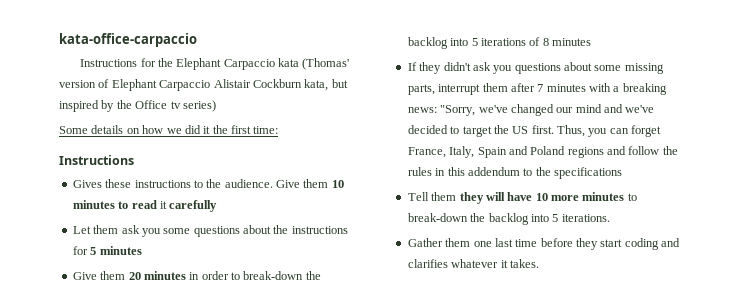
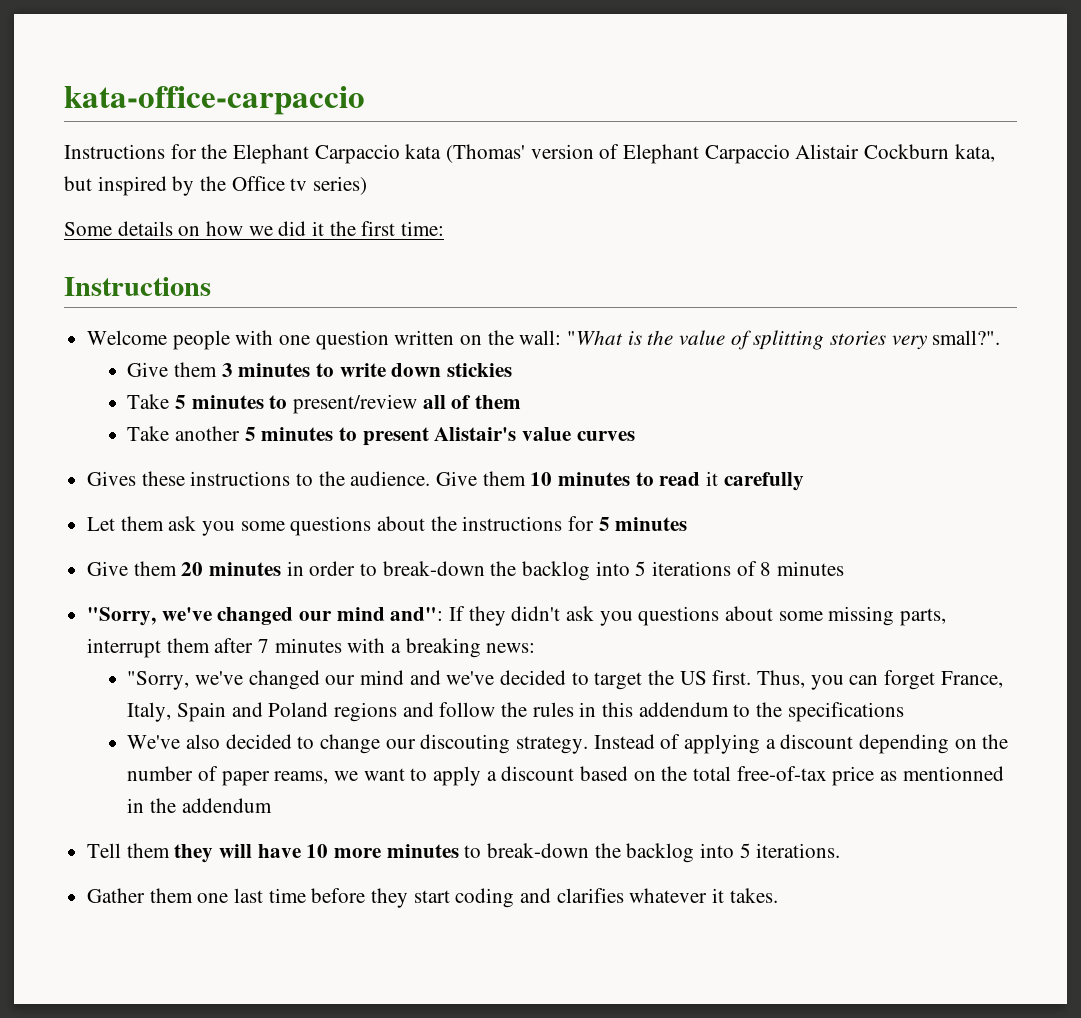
(134, 160) none -> [87,330,1001,350] [127,362,513,377] [127,394,522,414] [127,426,635,446] // Welcome people with one question written on the wall: "What is the value of splitting stories very small?". // Give them 3 minutes to write down stickies // Take 5 minutes to present/review all of them // Take another 5 minutes to present Alistair's value curves
(591, 42) none -> [87,607,444,626] "Sorry, we've changed our mind and":
(437, 110) none -> (536, 648) //
(622, 173) none -> [127,734,1009,754] [127,766,1004,786] [127,798,272,813] // We've also decided to change our discouting strategy. Instead of applying a discount depending on the number of paper reams, we want to apply a discount based on the total free-of-tax price as mentionned in the addendum

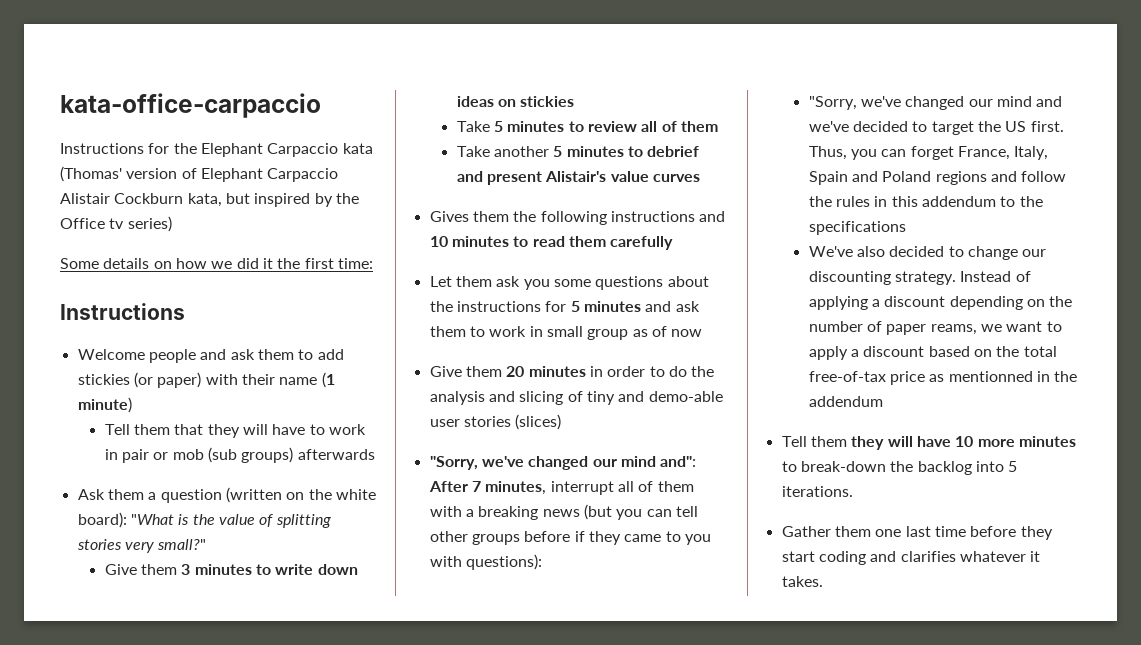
[235,330,562,350] with one question written on the wall: -> [200,349,344,360] [77,372,335,388] [77,397,132,413] [104,424,366,438] [104,447,375,463] [77,487,376,503] [77,512,127,528] and ask them to add stickies (or paper) with their name (1 minute) // Tell them that they will have to work in pair or mob (sub groups) afterwards // Ask them a question (written on the white board):
[932,330,1001,345] small?". -> [157,539,207,550] small?"
(442, 370) none -> [456,96,516,107] ideas on
[293,394,418,414] present/review -> [587,121,637,132] review
(358, 434) none -> [647,146,700,157] [456,171,483,182] debrief and
[141,471,526,486] these instructions to the audience. Give them -> [472,211,726,225] them the following instructions and
[706,471,719,486] it -> [568,236,606,247] them
(688, 524) none -> [645,301,700,312] [429,326,703,340] and ask them to work in small group as of now
[382,561,845,581] break-down the backlog into 5 iterations of 8 minutes -> [668,366,715,377] [429,391,723,405] [429,414,562,430] do the analysis and slicing of tiny and demo-able user stories (slices)
[449,606,947,626] [87,638,536,658] If they didn't ask you questions about some missing parts, interrupt them after 7 minutes with a breaking news: -> [428,481,694,495] [429,504,698,520] [429,531,711,545] [429,554,542,570] After 7 minutes, interrupt all of them with a breaking news (but you can tell other groups before if they came to you with questions):
[420,734,511,754] discouting -> [808,271,891,285] discounting

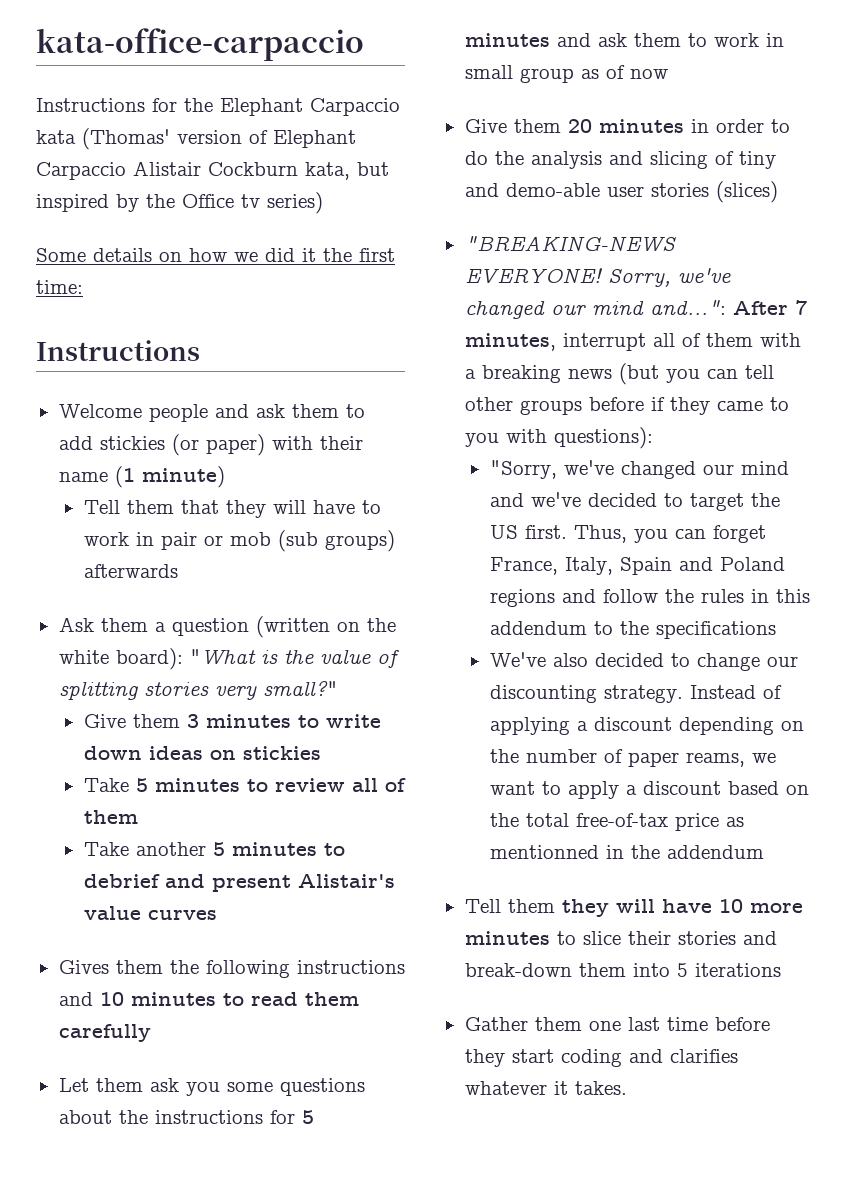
[429,456,697,470] "Sorry, we've changed our mind and": -> [464,236,676,251] [464,268,731,287] [464,300,726,319] "BREAKING-NEWS EVERYONE! Sorry, we've changed our mind and...":
[800,461,972,475] break-down the backlog -> [582,931,777,945] [464,963,626,977] slice their stories and break-down them
[781,486,853,497] iterations. -> [694,963,781,977] iterations

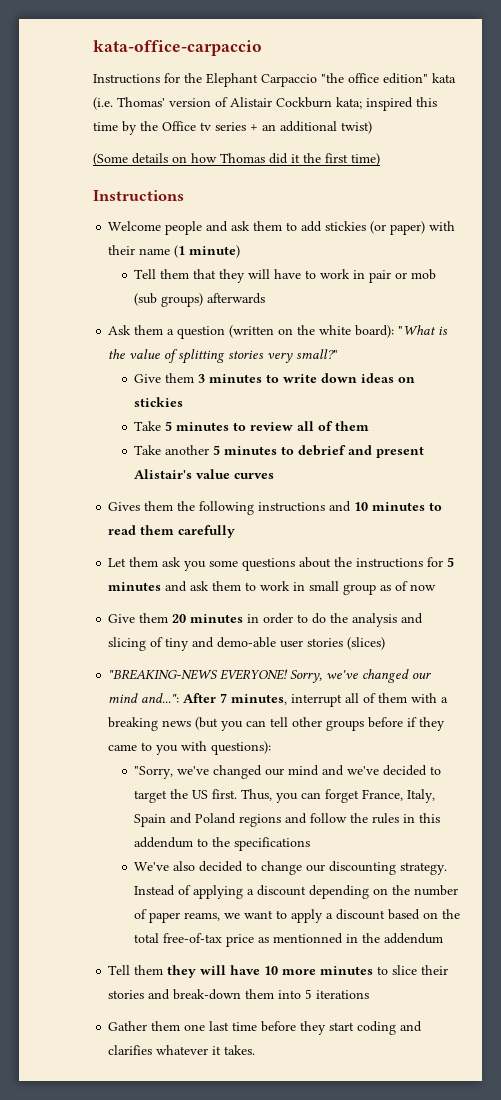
[36,128,356,150] [36,161,389,180] [36,192,323,214] [36,248,86,262] kata (Thomas' version of Elephant Carpaccio Alistair Cockburn kata, but inspired by the Office tv series) // Some -> [321,73,456,84] [93,97,437,111] [93,121,372,135] [93,153,128,166] "the office edition" kata (i.e. Thomas' version of Alistair Cockburn kata; inspired this time by the Office tv series + an additional twist) // (Some
[234,252,258,262] we -> [220,153,265,163] Thomas
[36,280,83,294] time: -> [351,153,380,166] time)

